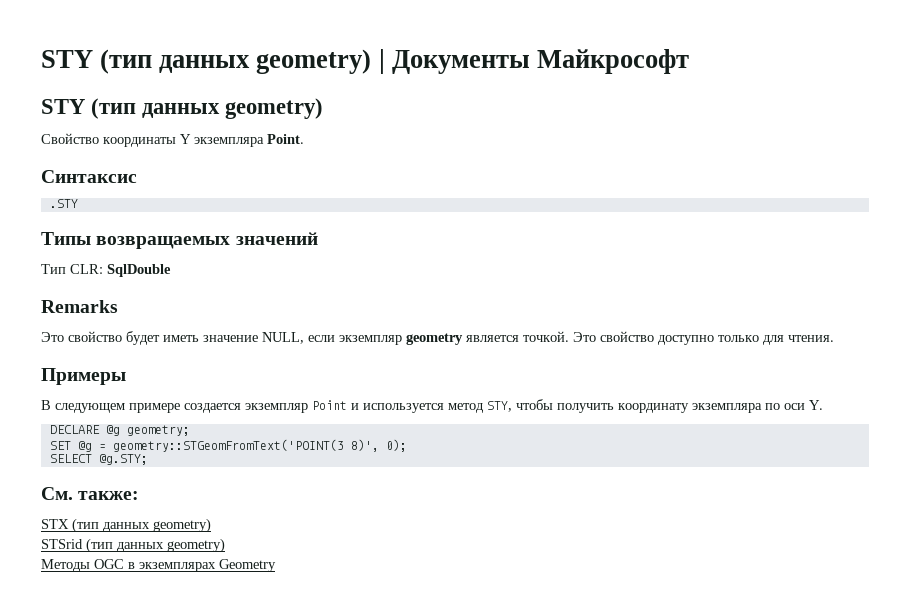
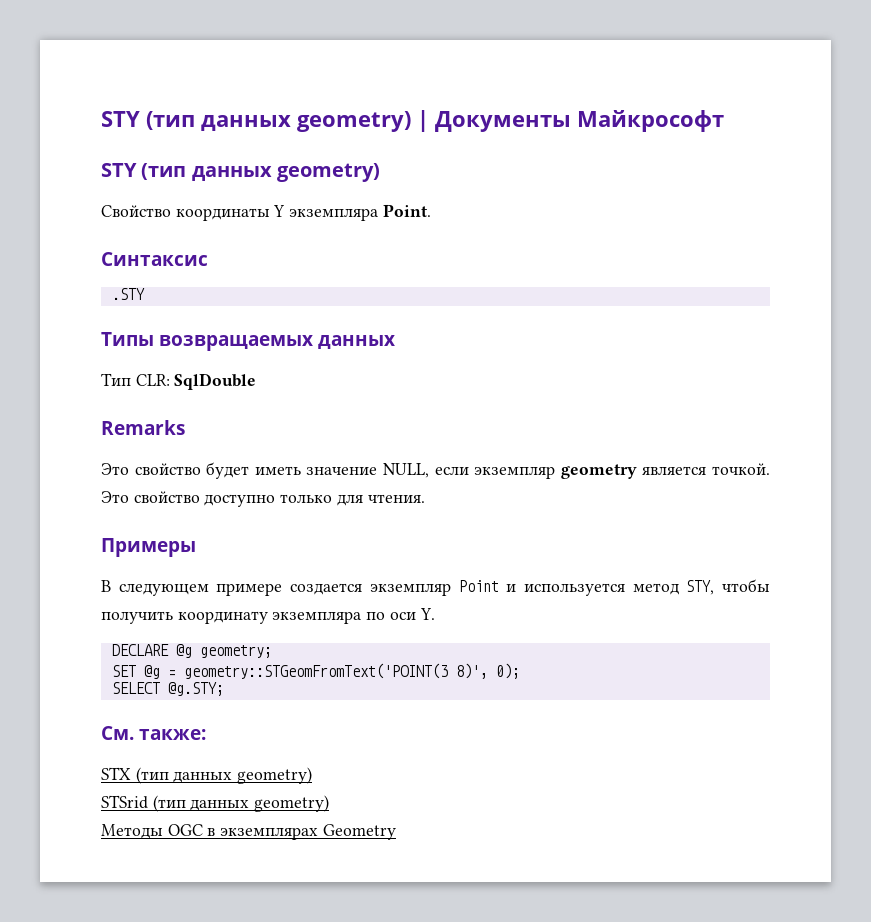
[235,232,318,245] значений -> [318,335,395,349] данных

